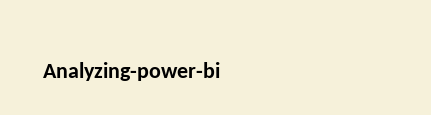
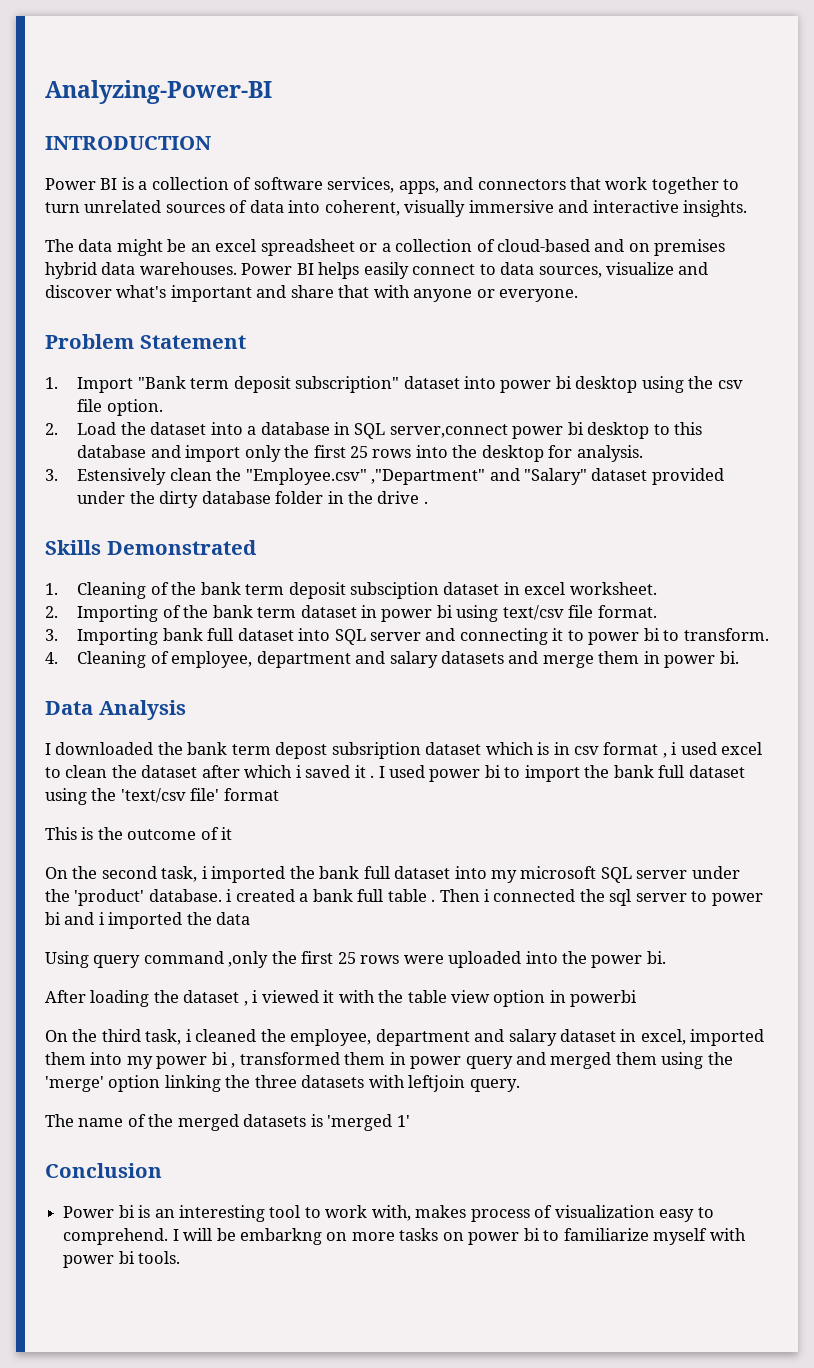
[43,62,220,81] Analyzing-power-bi -> [45,80,272,104] [45,136,211,150] [45,177,740,194] [45,200,748,217] [45,239,726,256] [45,262,709,279] [45,285,579,302] [45,334,246,349] [45,376,743,393] [77,399,163,416] [45,422,703,439] [77,445,643,462] [45,468,724,485] [77,491,428,508] [45,540,257,555] [45,582,657,599] [45,605,657,622] [45,628,769,645] [45,651,739,668] [45,700,186,720] [45,742,763,759] [45,765,745,782] [45,788,279,805] [45,827,233,840] [45,866,740,883] [45,889,763,906] [45,912,251,929] [45,951,666,968] [45,990,638,1007] [45,1029,765,1046] [45,1052,733,1069] [45,1075,520,1092] [45,1114,410,1131] [45,1163,162,1178] [63,1205,714,1222] [63,1228,746,1245] [63,1251,181,1268] Analyzing-Power-BI // INTRODUCTION // Power BI is a collection of software services, apps, and connectors that work together to turn unrelated sources of data into coherent, visually immersive and interactive insights. // The data might be an excel spreadsheet or a collection of cloud-based and on premises hybrid data warehouses. Power BI helps easily connect to data sources, visualize and discover what's important and share that with anyone or everyone. // Problem Statement // 1. Import "Bank term deposit subscription" dataset into power bi desktop using the csv file option. // 2. Load the dataset into a database in SQL server,connect power bi desktop to this database and import only the first 25 rows into the desktop for analysis. // 3. Estensively clean the "Employee.csv" ,"Department" and "Salary" dataset provided under the dirty database folder in the drive . // Skills Demonstrated // 1. Cleaning of the bank term deposit subsciption dataset in excel worksheet. // 2. Importing of the bank term dataset in power bi using text/csv file format. // 3. Importing bank full dataset into SQL server and connecting it to power bi to transform. // 4. Cleaning of employee, department and salary datasets and merge them in power bi. // Data Analysis // I downloaded the bank term depost subsription dataset which is in csv format , i used excel to clean the dataset after which i saved it . I used power bi to import the bank full dataset using the 'text/csv file' format // This is the outcome of it // On the second task, i imported the bank full dataset into my microsoft SQL server under the 'product' database. i created a bank full table . Then i connected the sql server to power bi and i imported the data // Using query command ,only the first 25 rows were uploaded into the power bi. // After loading the dataset , i viewed it with the table view option in powerbi // On the third task, i cleaned the employee, department and salary dataset in excel, imported them into my power bi , transformed them in power query and merged them using the 'merge' option linking the three datasets with leftjoin query. // The name of the merged datasets is 'merged 1' // Conclusion // Power bi is an interesting tool to work with, makes process of visualization easy to comprehend. I will be embarkng on more tasks on power bi to familiarize myself with power bi tools.

